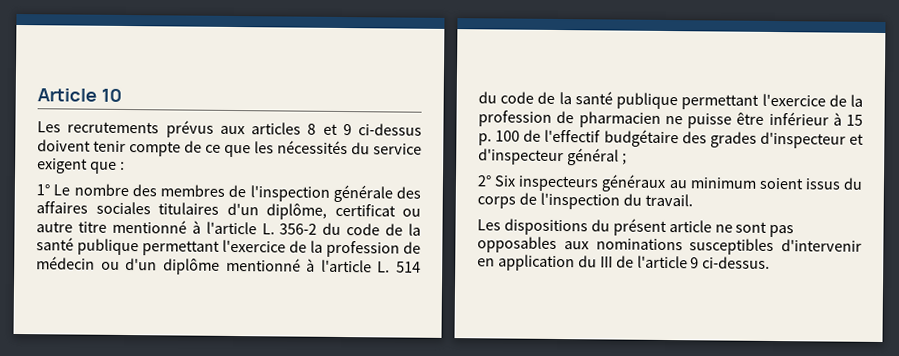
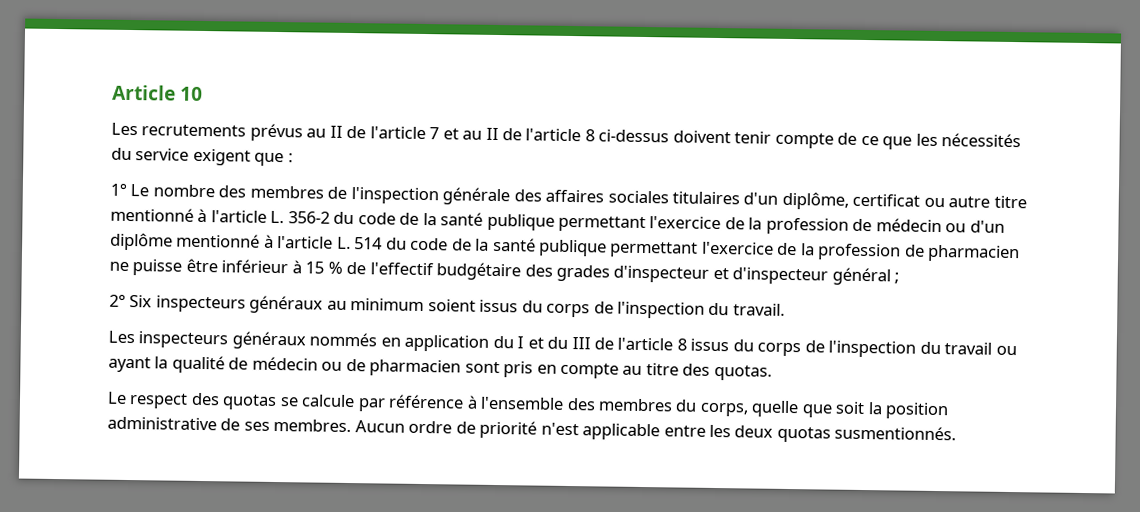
[219,122,352,136] aux articles 8 et 9 -> [306,125,595,142] au II de l'article 7 et au II de l'article 8
[478,130,521,146] p. 100 -> [327,261,343,274] %
[503,218,795,238] [477,236,862,256] [477,254,771,272] dispositions du présent article ne sont pas opposables aux nominations susceptibles d'intervenir en application du III de l'article 9 ci-dessus. -> [138,331,1017,358] [108,355,772,381] [107,391,950,420] [107,416,957,443] inspecteurs généraux nommés en application du I et du III de l'article 8 issus du corps de l'inspection du travail ou ayant la qualité de médecin ou de pharmacien sont pris en compte au titre des quotas. // Le respect des quotas se calcule par référence à l'ensemble des membres du corps, quelle que soit la position administrative de ses membres. Aucun ordre de priorité n'est applicable entre les deux quotas susmentionnés.

